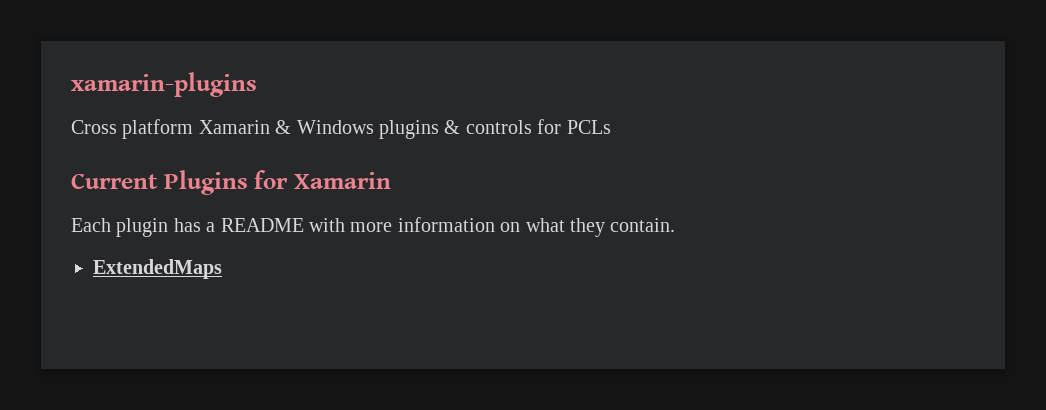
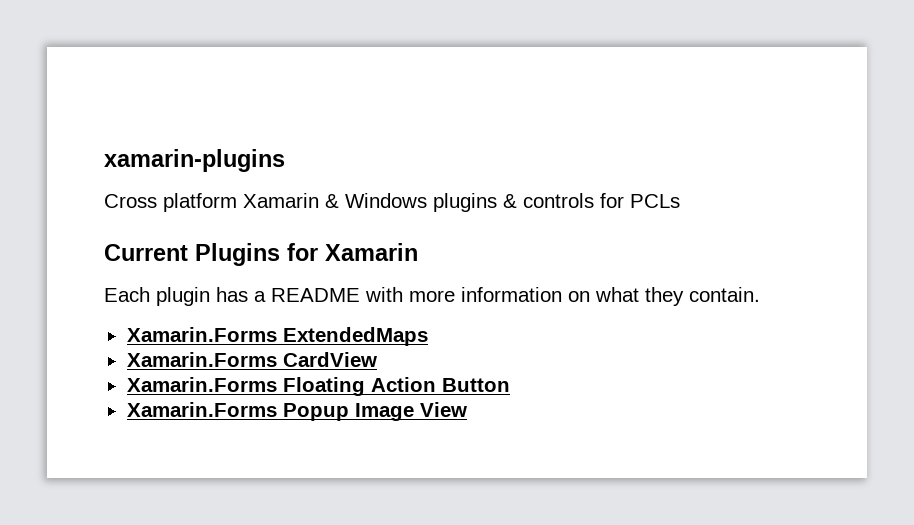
(676, 225) none -> [126,327,277,342] Xamarin.Forms
(222, 269) none -> [126,352,377,367] [126,377,510,396] [126,402,467,421] // Xamarin.Forms CardView // Xamarin.Forms Floating Action Button // Xamarin.Forms Popup Image View

